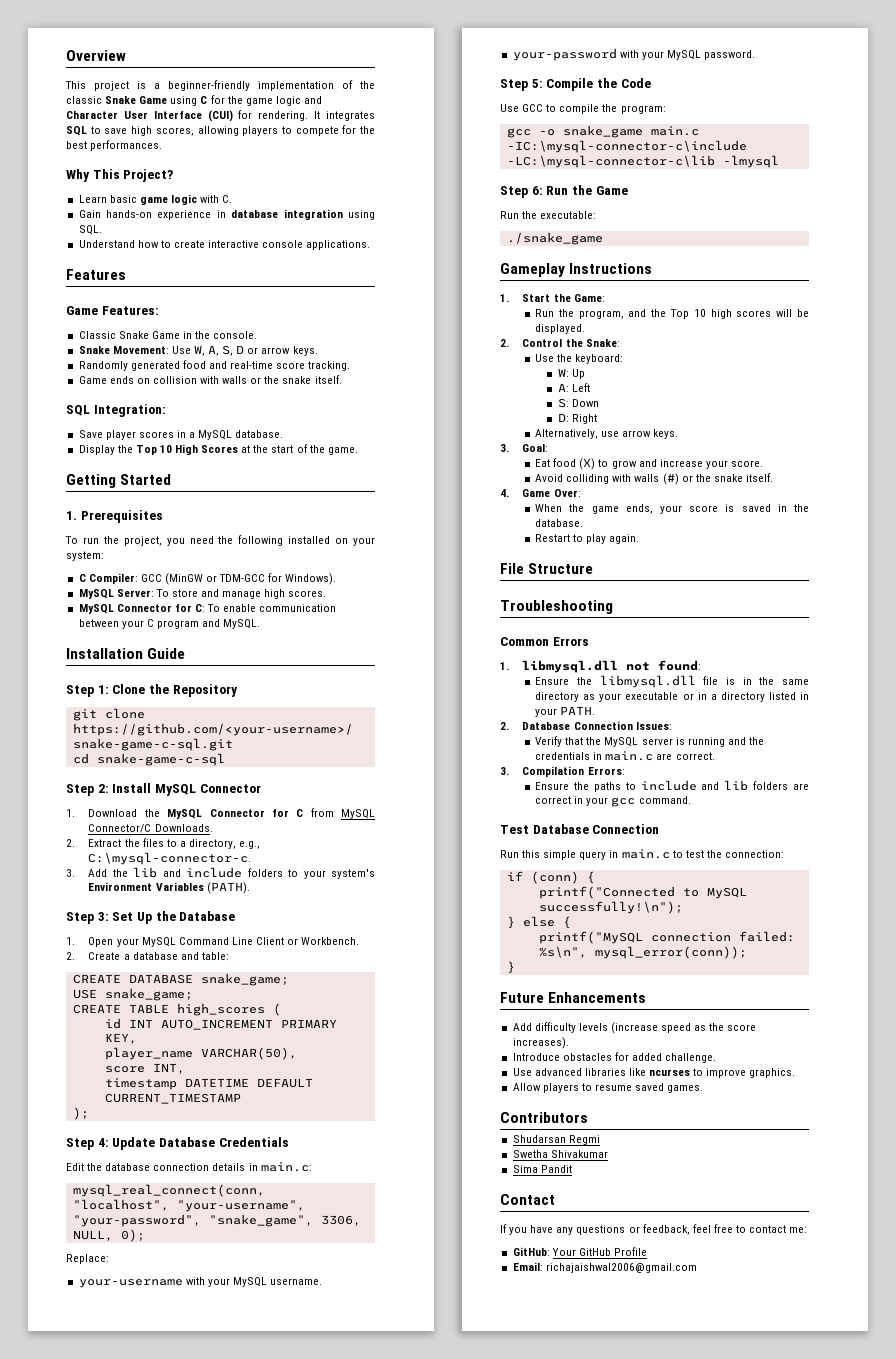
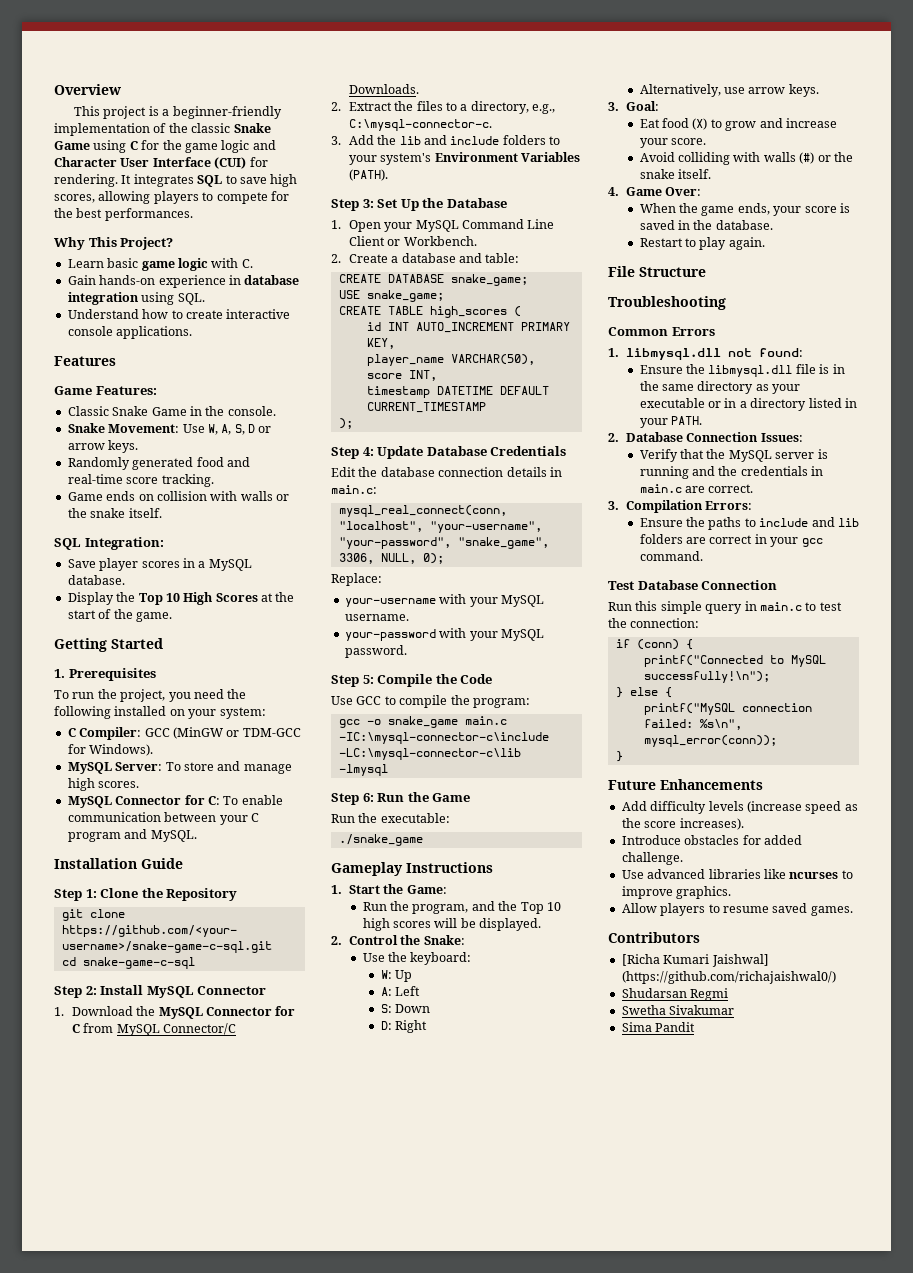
(588, 1117) none -> [621,954,769,967] [621,971,836,984] // [Richa Kumari Jaishwal] (https://github.com/richajaishwal0/)
[550,1150,608,1158] Shivakumar -> [669,1005,735,1015] Sivakumar
[500,1194,555,1205] [500,1224,808,1235] [512,1247,647,1256] [512,1262,697,1273] // Contact // If you have any questions or feedback, feel free to contact me: // GitHub: Your GitHub Profile // Email: richajaishwal2006@gmail.com -> (696, 1027) none

